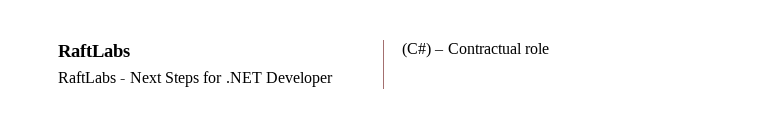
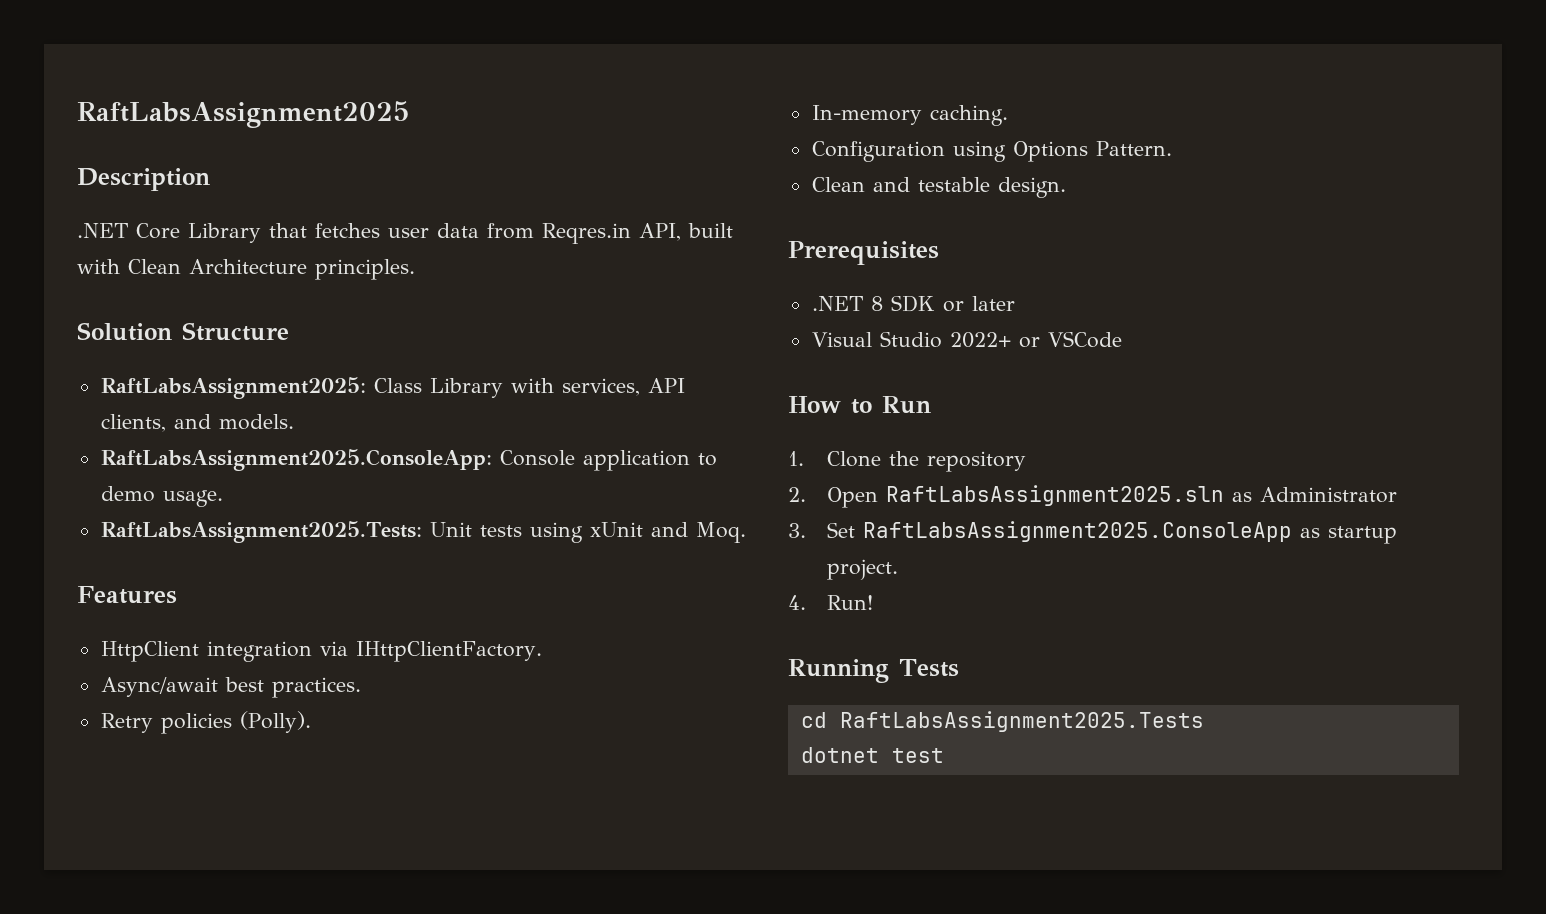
[58,44,130,57] [58,71,333,87] [402,42,549,58] RaftLabs // RaftLabs - Next Steps for .NET Developer (C#) – Contractual role -> [77,101,409,128] [77,168,210,191] [77,223,733,244] [77,259,415,280] [77,322,289,341] [100,377,685,399] [100,414,294,432] [100,449,717,471] [100,486,223,507] [100,521,746,543] [77,586,177,604] [100,641,542,662] [100,677,361,698] [100,711,311,734] [811,105,1008,126] [811,141,1172,162] [811,177,1066,198] [788,241,939,265] [811,295,1015,312] [811,331,1122,348] [788,396,931,414] [788,451,1026,472] [788,485,1397,508] [788,521,1397,544] [826,559,898,580] [788,595,873,610] [788,659,959,683] [800,711,1204,732] [800,747,944,763] RaftLabsAssignment2025 // Description // .NET Core Library that fetches user data from Reqres.in API, built with Clean Architecture principles. // Solution Structure // RaftLabsAssignment2025: Class Library with services, API clients, and models. // RaftLabsAssignment2025.ConsoleApp: Console application to demo usage. // RaftLabsAssignment2025.Tests: Unit tests using xUnit and Moq. // Features // HttpClient integration via IHttpClientFactory. // Async/await best practices. // Retry policies (Polly). // In-memory caching. // Configuration using Options Pattern. // Clean and testable design. // Prerequisites // .NET 8 SDK or later // Visual Studio 2022+ or VSCode // How to Run // 1. Clone the repository // 2. Open RaftLabsAssignment2025.sln as Administrator // 3. Set RaftLabsAssignment2025.ConsoleApp as startup project. // 4. Run! // Running Tests // cd RaftLabsAssignment2025.Tests // dotnet test

